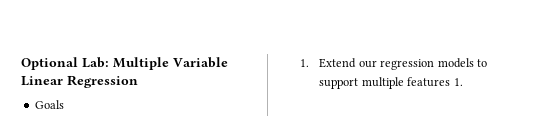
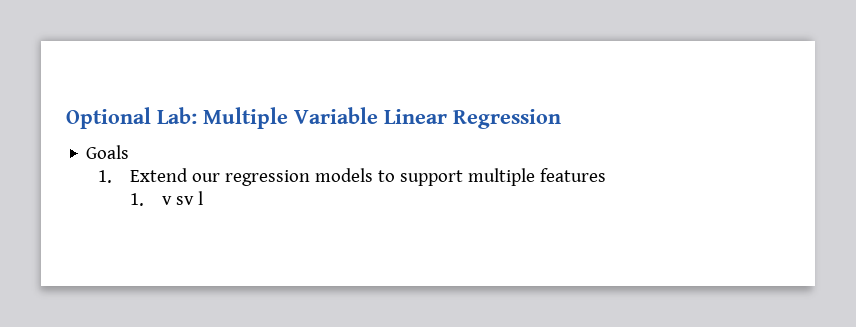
[453,78,463,86] 1. -> [130,191,204,206] // 1. v sv l

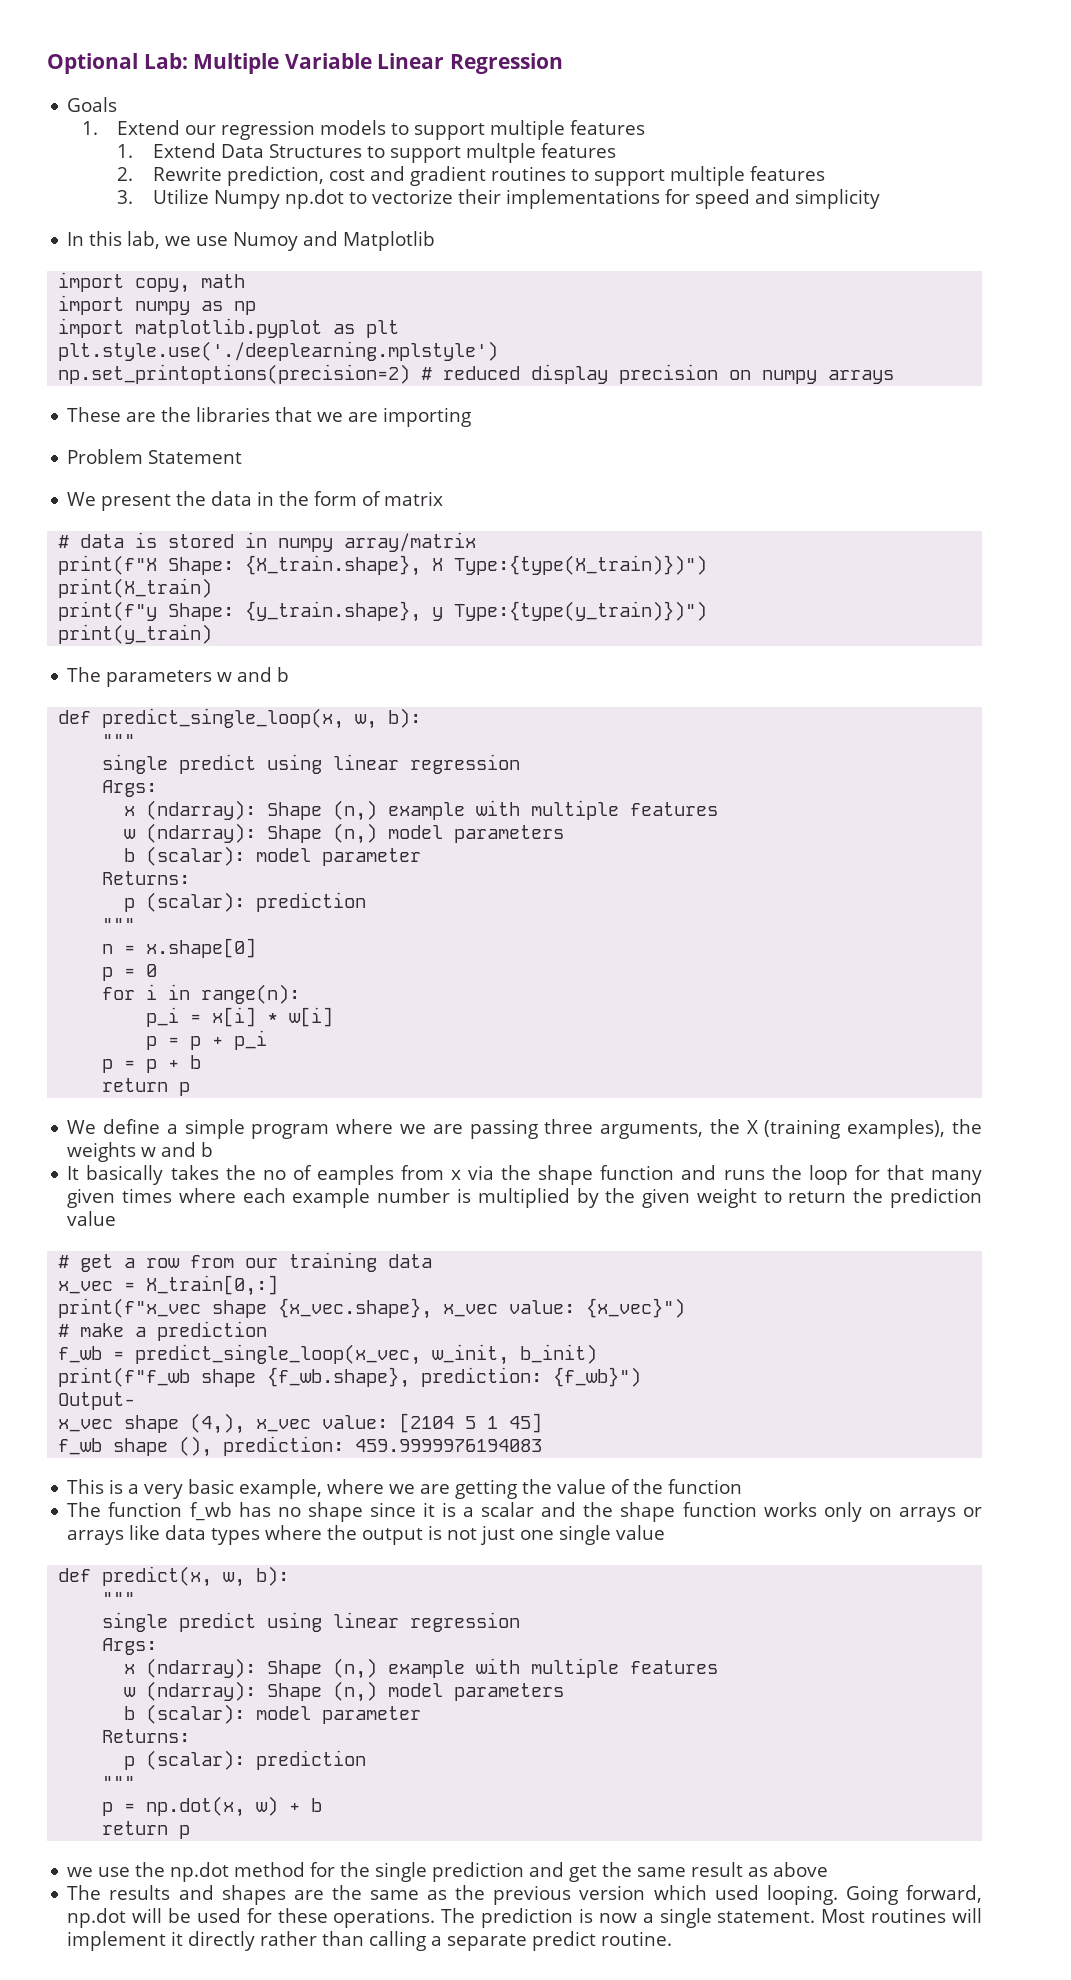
[162,191,204,205] v sv l -> [152,143,616,163] [117,166,825,186] [117,189,880,209] [67,231,436,251] [58,272,246,293] [58,295,257,315] [58,318,400,338] [58,341,499,361] [58,364,895,384] [67,407,472,427] [67,449,243,464] [67,491,444,511] [58,532,477,552] [58,555,708,576] [58,578,213,598] [58,601,708,622] [58,624,213,644] [67,667,290,687] [58,708,422,729] [102,734,136,747] [102,754,521,774] [102,780,158,797] [124,800,719,821] [124,823,565,844] [124,846,422,866] [102,871,191,885] [124,892,367,912] [102,918,136,931] [102,938,257,958] [102,964,158,981] [102,984,301,1004] [146,1007,334,1027] [146,1030,268,1050] [102,1055,202,1073] [102,1078,191,1096] [67,1119,982,1139] [67,1142,214,1162] [67,1165,982,1185] [67,1188,982,1208] [67,1211,117,1226] [58,1252,433,1272] [58,1275,279,1296] [58,1298,686,1319] [58,1321,268,1341] [58,1344,598,1365] [58,1367,642,1388] [58,1392,136,1410] [58,1413,543,1434] [58,1436,543,1457] [67,1479,743,1499] [67,1502,982,1522] [67,1525,666,1545] [58,1566,290,1587] [102,1592,136,1605] [102,1612,521,1632] [102,1638,158,1655] [124,1658,719,1679] [124,1681,565,1702] [124,1704,422,1724] [102,1729,191,1743] [124,1750,367,1770] [102,1776,136,1789] [102,1796,323,1817] [102,1821,191,1839] [67,1862,829,1882] [67,1885,983,1905] [67,1908,982,1928] [67,1931,673,1951] Extend Data Structures to support multple features // 2. Rewrite prediction, cost and gradient routines to support multiple features // 3. Utilize Numpy np.dot to vectorize their implementations for speed and simplicity // In this lab, we use Numoy and Matplotlib // import copy, math // import numpy as np // import matplotlib.pyplot as plt // plt.style.use('./deeplearning.mplstyle') // np.set_printoptions(precision=2) # reduced display precision on numpy arrays // These are the libraries that we are importing // Problem Statement // We present the data in the form of matrix // # data is stored in numpy array/matrix // print(f"X Shape: {X_train.shape}, X Type:{type(X_train)})") // print(X_train) // print(f"y Shape: {y_train.shape}, y Type:{type(y_train)})") // print(y_train) // The parameters w and b // def predict_single_loop(x, w, b): // """ // single predict using linear regression // Args: // x (ndarray): Shape (n,) example with multiple features // w (ndarray): Shape (n,) model parameters // b (scalar): model parameter // Returns: // p (scalar): prediction // """ // n = x.shape[0] // p = 0 // for i in range(n): // p_i = x[i] * w[i] // p = p + p_i // p = p + b // return p // We define a simple program where we are passing three arguments, the X (training examples), the weights w and b // It basically takes the no of eamples from x via the shape function and runs the loop for that many given times where each example number is multiplied by the given weight to return the prediction value // # get a row from our training data // x_vec = X_train[0,:] // print(f"x_vec shape {x_vec.shape}, x_vec value: {x_vec}") // # make a prediction // f_wb = predict_single_loop(x_vec, w_init, b_init) // print(f"f_wb shape {f_wb.shape}, prediction: {f_wb}") // Output- // x_vec shape (4,), x_vec value: [2104 5 1 45] // f_wb shape (), prediction: 459.9999976194083 // This is a very basic example, where we are getting the value of the function // The function f_wb has no shape since it is a scalar and the shape function works only on arrays or arrays like data types where the output is not just one single value // def predict(x, w, b): // """ // single predict using linear regression // Args: // x (ndarray): Shape (n,) example with multiple features // w (ndarray): Shape (n,) model parameters // b (scalar): model parameter // Returns: // p (scalar): prediction // """ // p = np.dot(x, w) + b // return p // we use the np.dot method for the single prediction and get the same result as above // The results and shapes are the same as the previous version which used looping. Going forward, np.dot will be used for these operations. The prediction is now a single statement. Most routines will implement it directly rather than calling a separate predict routine.

